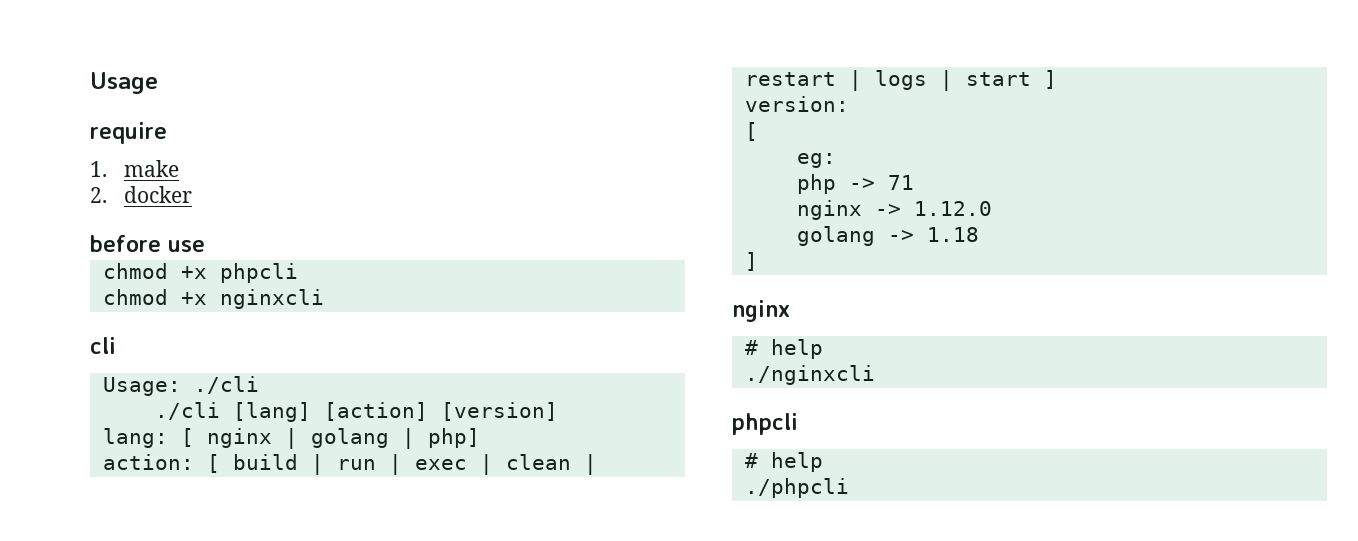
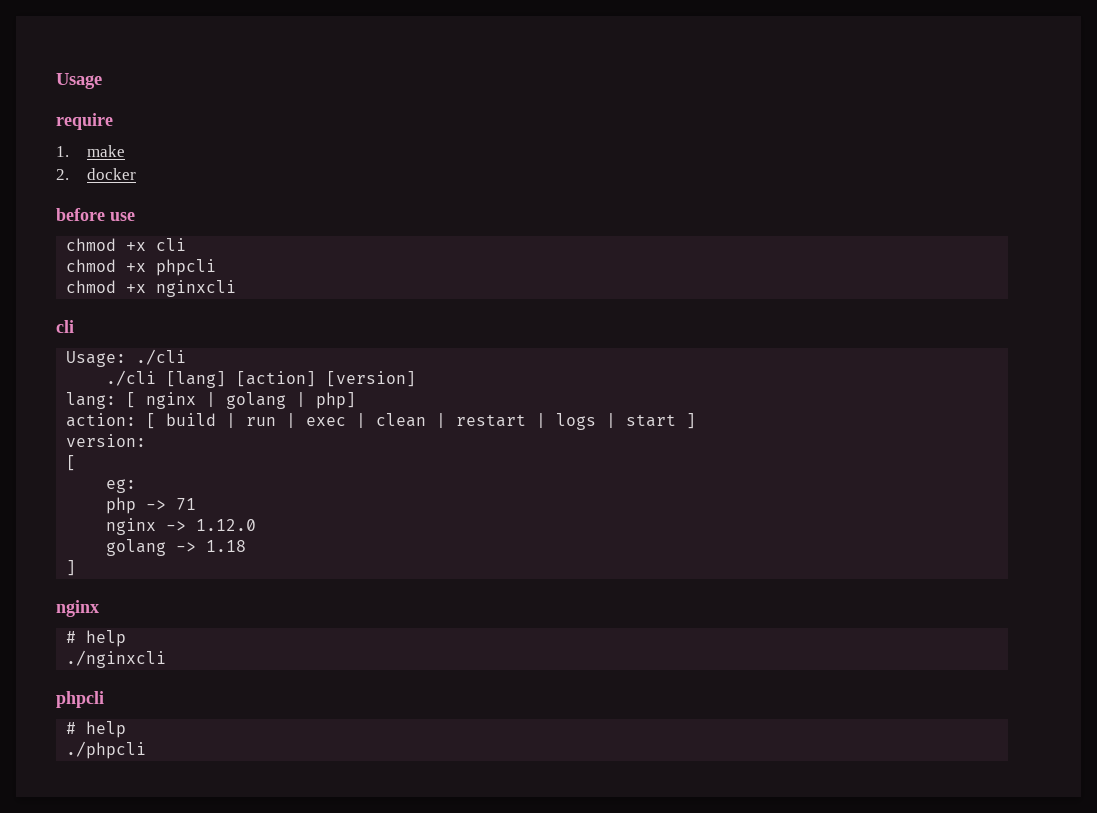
(205, 246) none -> [66,238,187,251] // chmod +x cli

